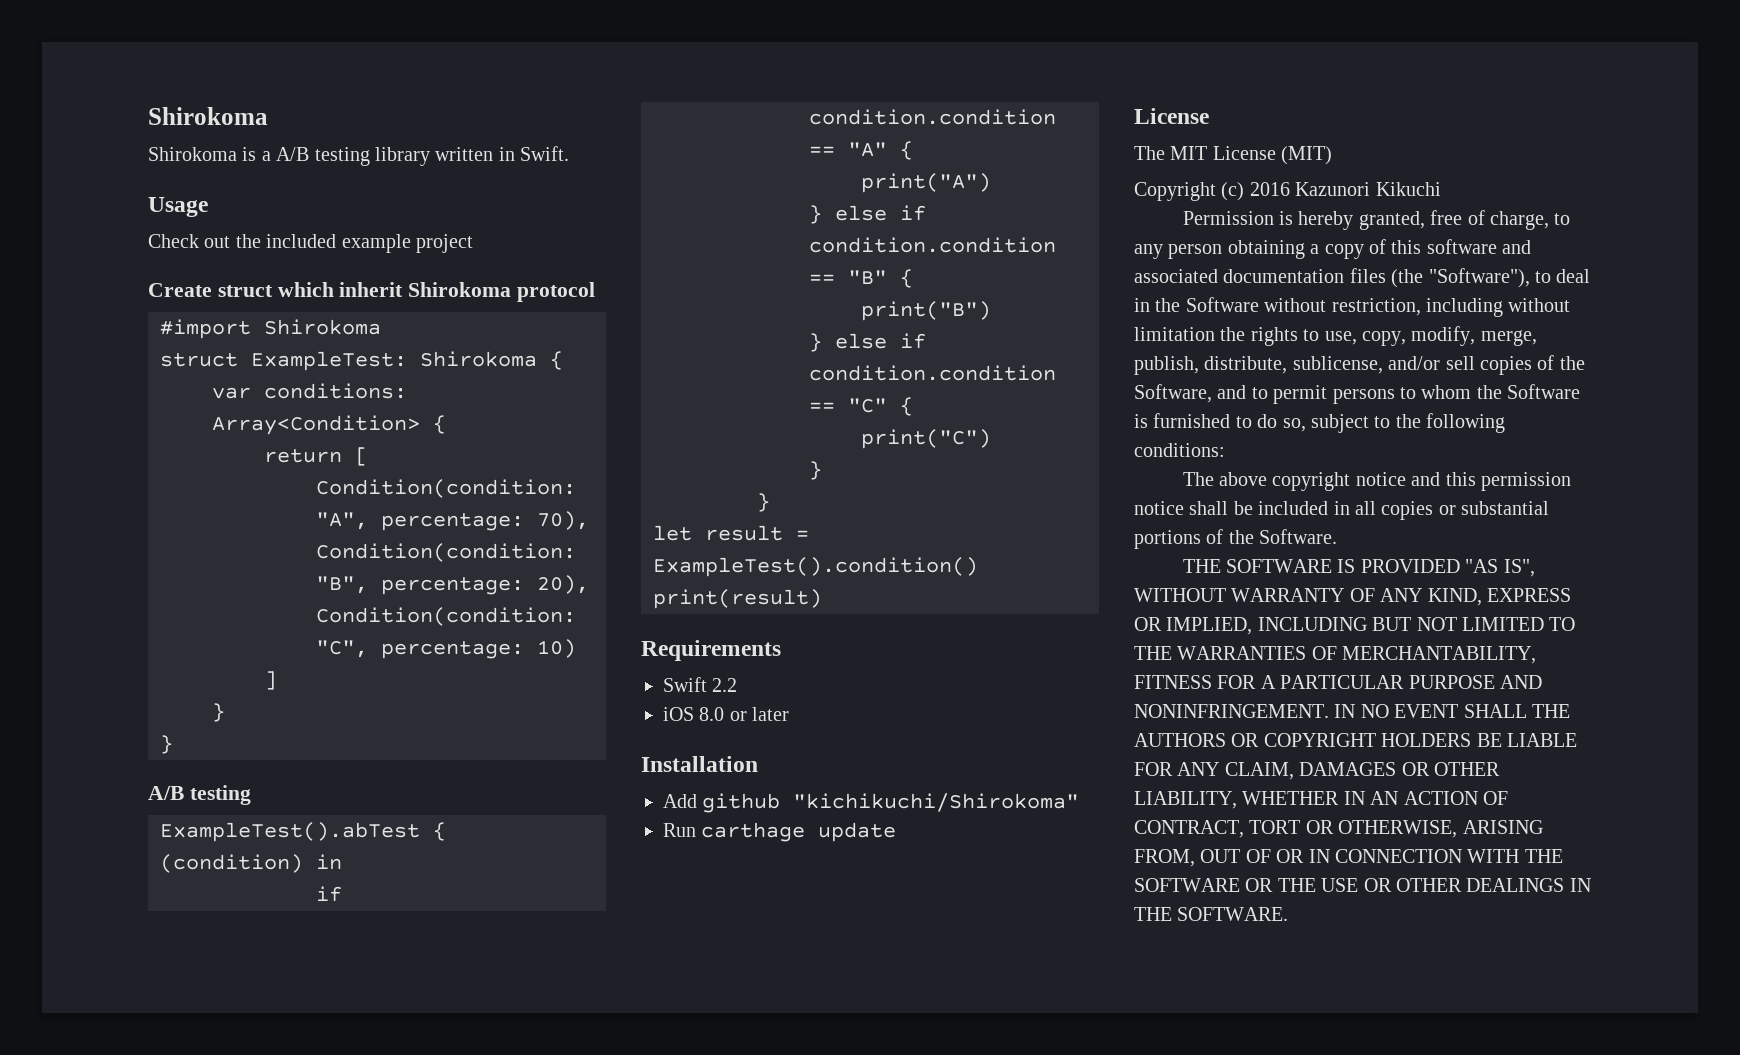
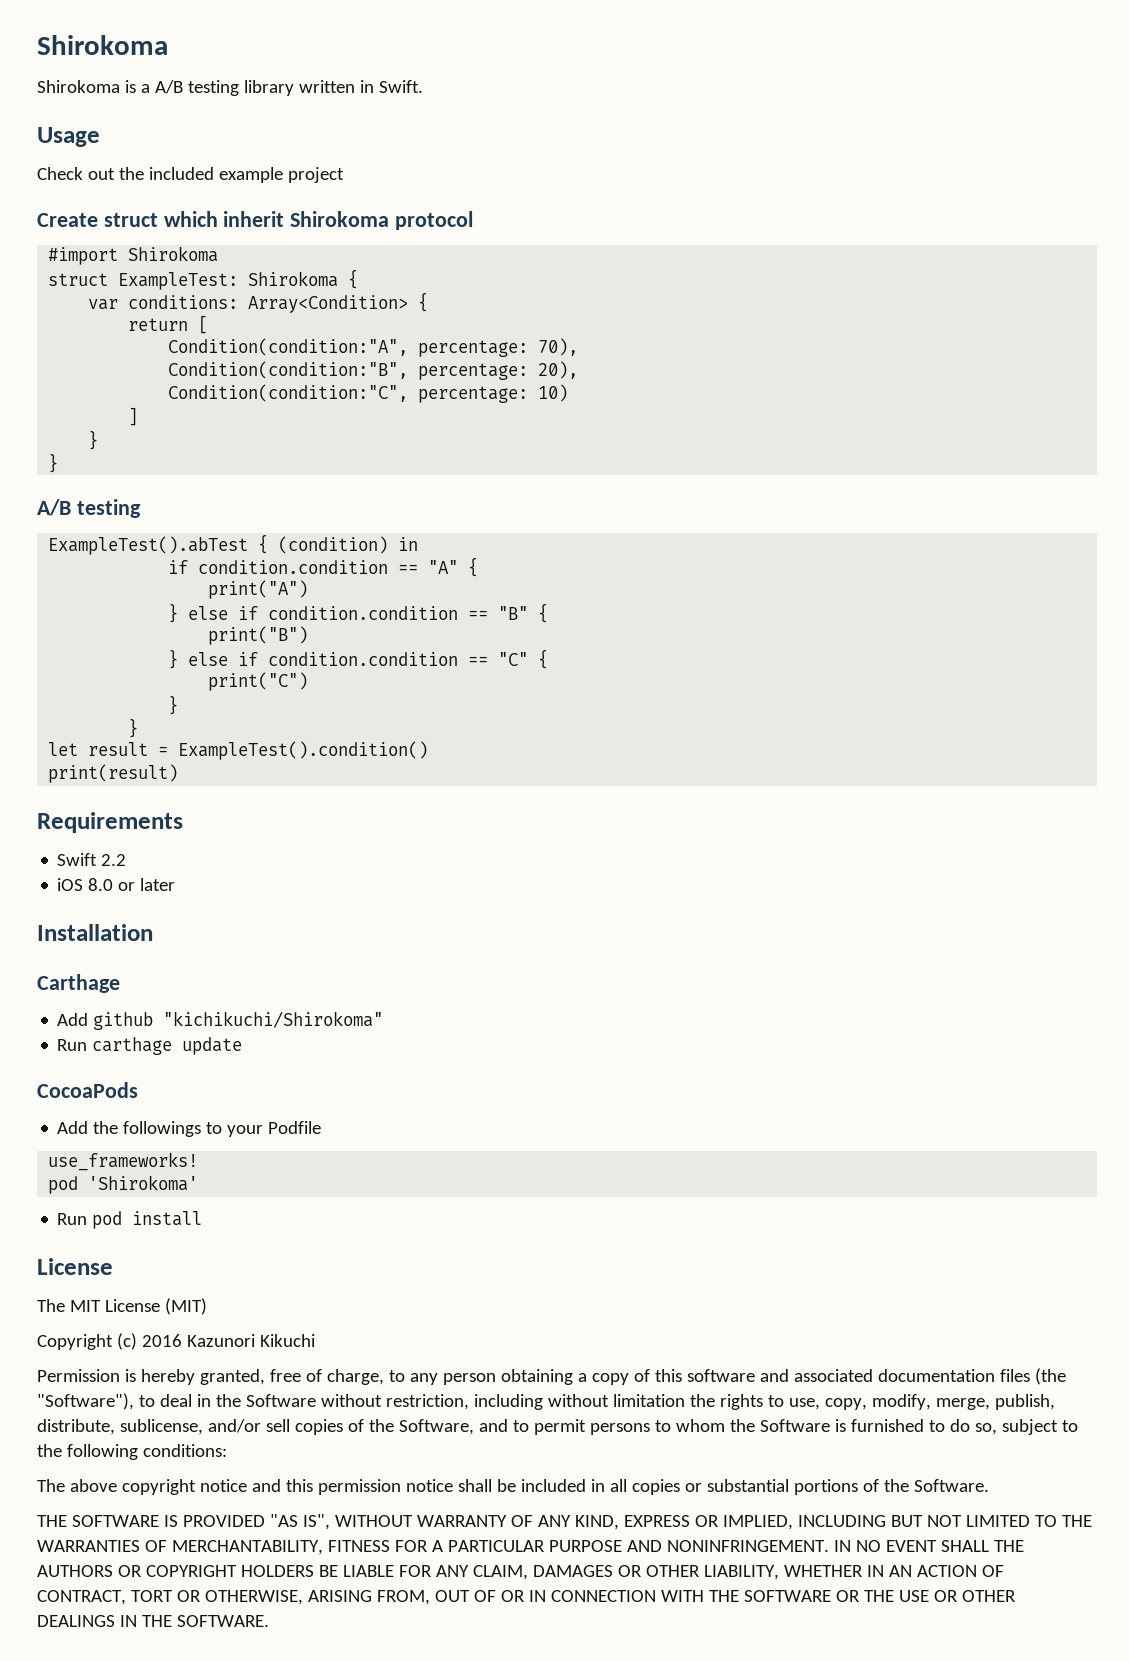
(758, 764) none -> [37,974,120,993] // Carthage
(897, 832) none -> [37,1082,138,1098] [57,1121,322,1137] [48,1152,199,1171] [48,1175,199,1194] [57,1211,203,1229] // CocoaPods // Add the followings to your Podfile // use_frameworks! // pod 'Shirokoma' // Run pod install

